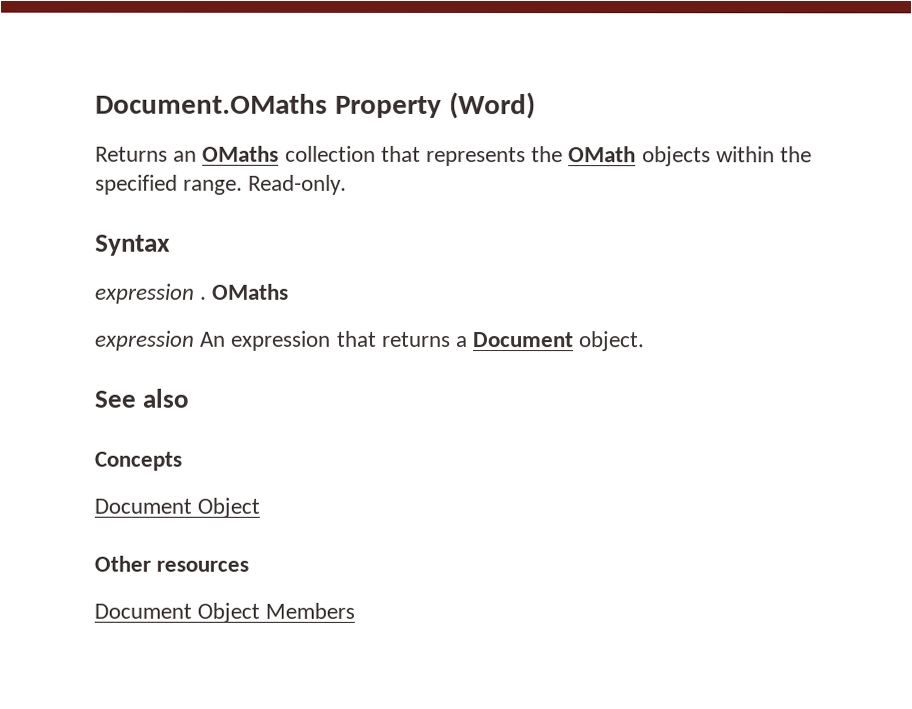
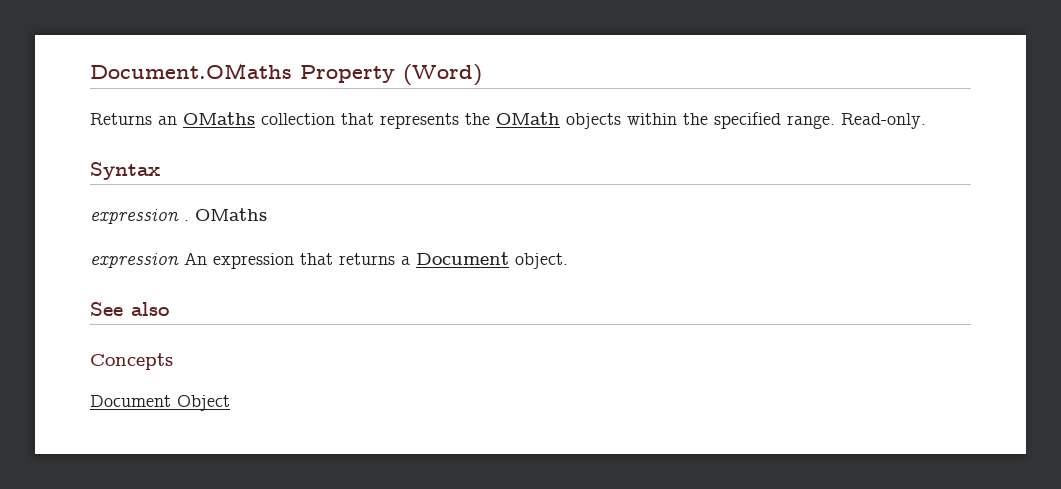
[94,555,250,572] [94,602,356,623] // Other resources // Document Object Members -> (230, 403) none

